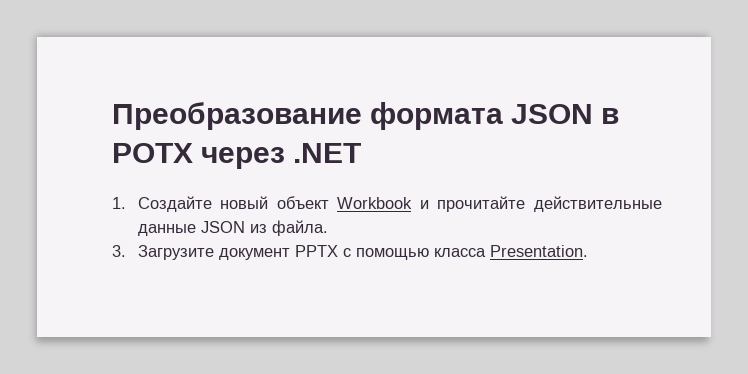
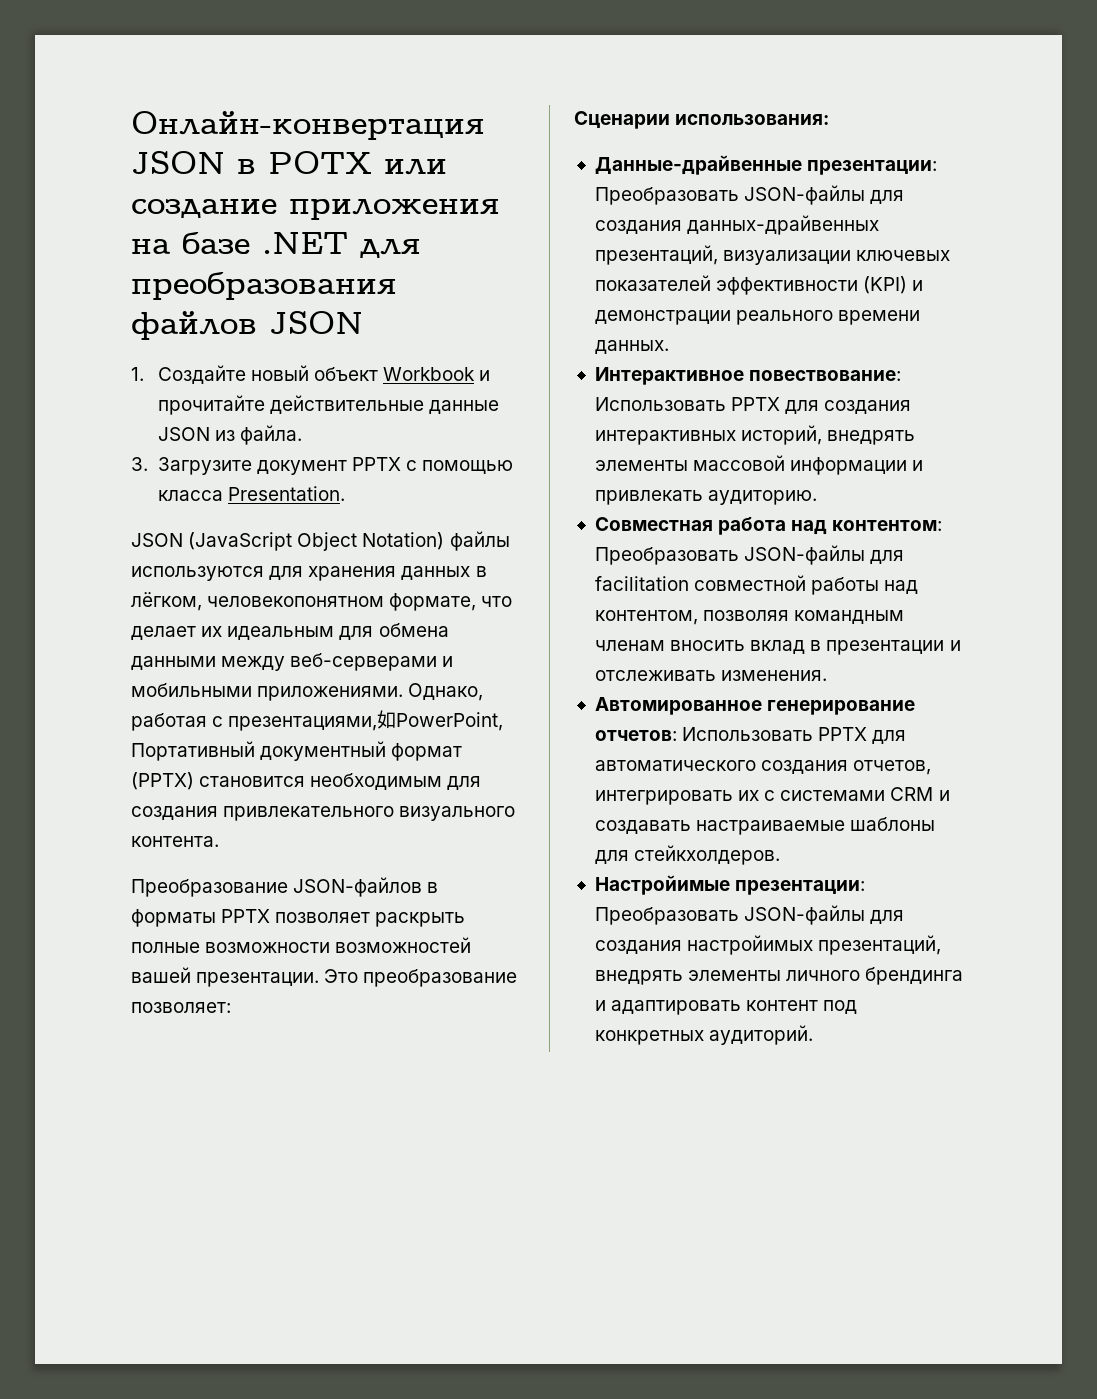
[112,102,504,130] Преобразование формата -> [131,111,484,140] Онлайн-конвертация
[201,143,362,169] через .NET -> [384,159,447,175] [131,199,499,220] [131,232,420,258] [131,272,396,300] [131,311,363,340] или создание приложения на базе .NET для преобразования файлов JSON
(588, 251) none -> [131,531,510,551] [131,566,487,581] [131,592,513,611] [131,623,449,640] [131,653,454,671] [131,683,484,701] [131,710,504,731] [131,741,463,761] [131,772,482,790] [131,806,516,821] [131,836,219,847] [131,877,439,897] [131,909,466,927] [131,937,472,953] [131,967,518,987] [131,1002,231,1013] [574,111,830,129] [594,155,938,175] [594,185,905,205] [594,215,880,235] [594,245,951,265] [594,275,924,295] [594,310,921,325] [594,340,669,354] [594,367,902,385] [594,397,912,414] [594,425,916,445] [594,455,924,475] [594,490,818,505] [594,517,943,535] [594,545,905,565] [594,575,919,595] [594,610,905,625] [594,640,961,655] [594,670,828,681] [594,697,916,715] [594,727,907,744] [594,760,932,775] [594,787,950,805] [594,817,936,835] [594,845,781,865] [594,875,866,895] [594,905,905,925] [594,935,942,955] [594,967,964,985] [594,1000,858,1015] [594,1025,814,1045] // JSON (JavaScript Object Notation) файлы используются для хранения данных в лёгком, человекопонятном формате, что делает их идеальным для обмена данными между веб-серверами и мобильными приложениями. Однако, работая с презентациями,如PowerPoint, Портативный документный формат (PPTX) становится необходимым для создания привлекательного визуального контента. // Преобразование JSON-файлов в форматы PPTX позволяет раскрыть полные возможности возможностей вашей презентации. Это преобразование позволяет: // Сценарии использования: // Данные-драйвенные презентации: Преобразовать JSON-файлы для создания данных-драйвенных презентаций, визуализации ключевых показателей эффективности (KPI) и демонстрации реального времени данных. // Интерактивное повествование: Использовать PPTX для создания интерактивных историй, внедрять элементы массовой информации и привлекать аудиторию. // Совместная работа над контентом: Преобразовать JSON-файлы для facilitation совместной работы над контентом, позволяя командным членам вносить вклад в презентации и отслеживать изменения. // Автомированное генерирование отчетов: Использовать PPTX для автоматического создания отчетов, интегрировать их с системами CRM и создавать настраиваемые шаблоны для стейкхолдеров. // Настройимые презентации: Преобразовать JSON-файлы для создания настройимых презентаций, внедрять элементы личного брендинга и адаптировать контент под конкретных аудиторий.

